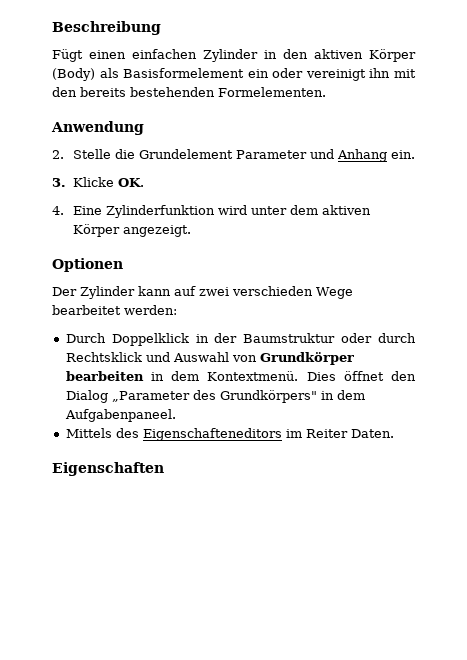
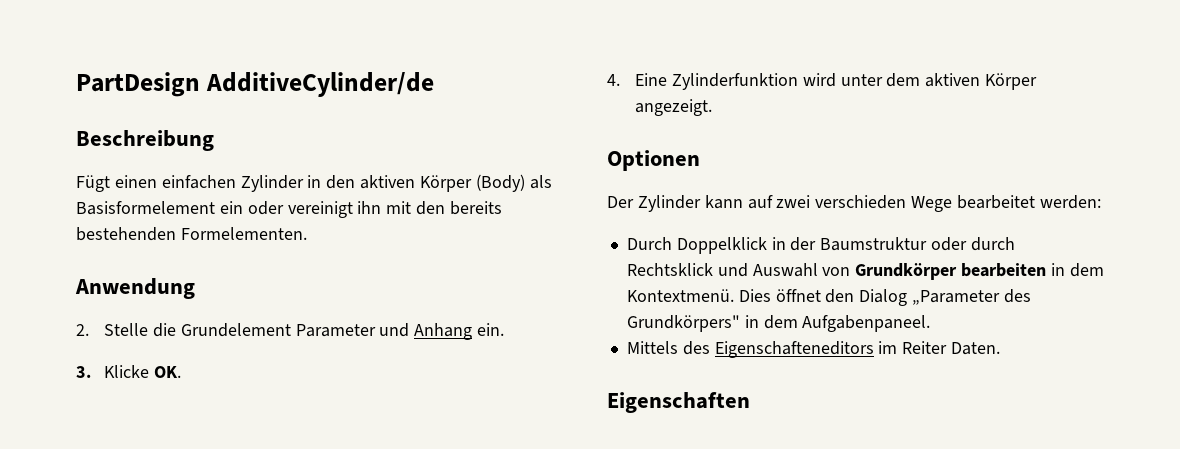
(52, 28) none -> [76,72,434,97] PartDesign AdditiveCylinder/de //

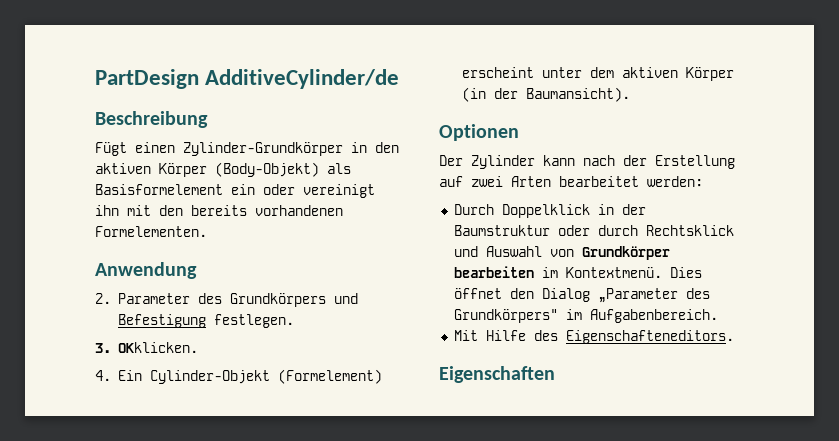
[161,175,304,192] einfachen Zylinder -> [183,142,343,156] Zylinder-Grundkörper
[475,174,525,192] (Body) -> [215,162,319,177] (Body-Objekt)
[76,227,176,241] bestehenden -> [255,205,343,216] vorhandenen
[103,323,505,340] Stelle die Grundelement Parameter und Anhang ein. -> [117,293,358,307] [117,314,294,328] Parameter des Grundkörpers und Befestigung festlegen.
[103,365,181,378] Klicke OK. -> [117,342,198,353] OKklicken.
[634,73,836,90] Eine Zylinderfunktion wird -> [117,369,382,384] [461,67,534,78] Ein Cylinder-Objekt (Formelement) erscheint
[634,99,712,116] angezeigt. -> [461,87,630,102] (in der Baumansicht).
[747,195,953,212] auf zwei verschieden Wege -> [583,155,735,169] [439,176,551,187] nach der Erstellung auf zwei Arten
[1050,263,1104,277] in dem -> [541,267,558,278] im
[744,315,931,332] [626,341,1001,358] in dem Aufgabenpaneel. // Mittels des Eigenschafteneditors im Reiter Daten. -> [565,309,718,323] [453,330,734,344] im Aufgabenbereich. // Mit Hilfe des Eigenschafteneditors.

